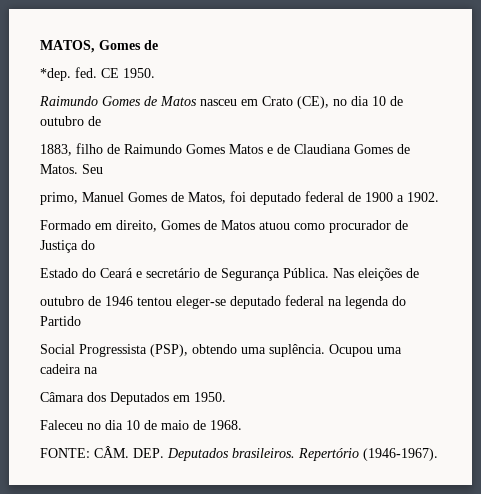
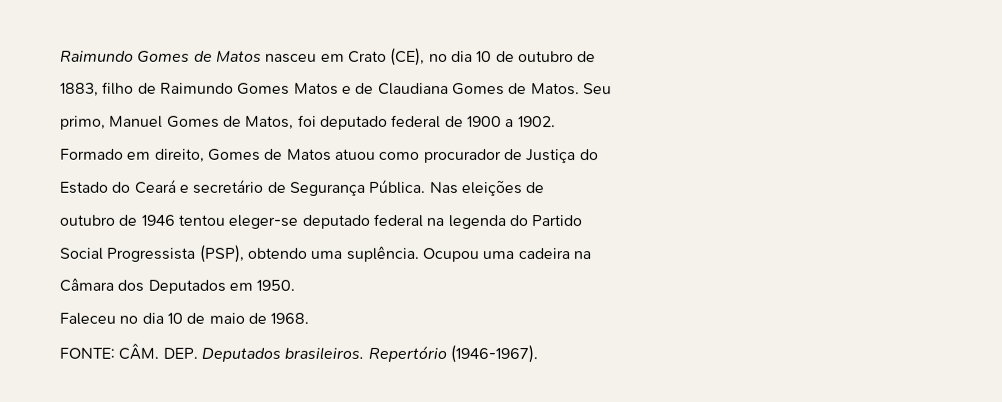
[40,40,158,53] [40,67,155,81] MATOS, Gomes de // *dep. fed. CE 1950. // -> (60, 56) none

